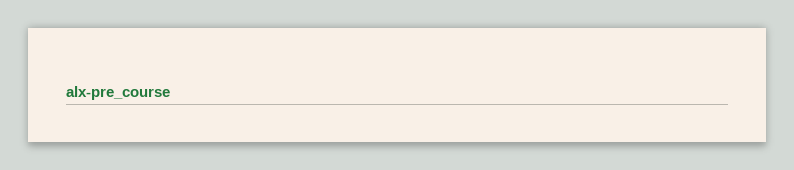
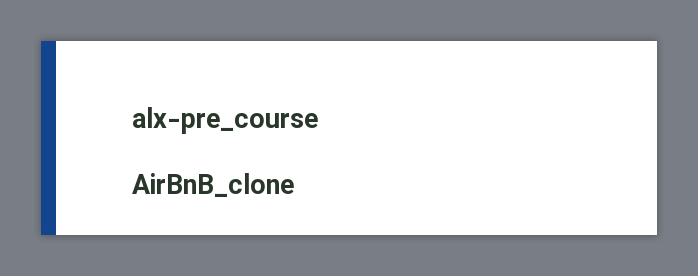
(170, 93) none -> [132,173,294,197] // AirBnB_clone

